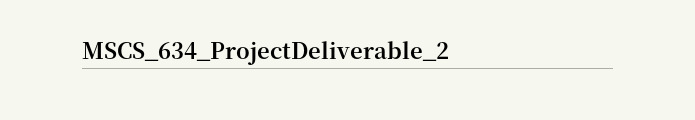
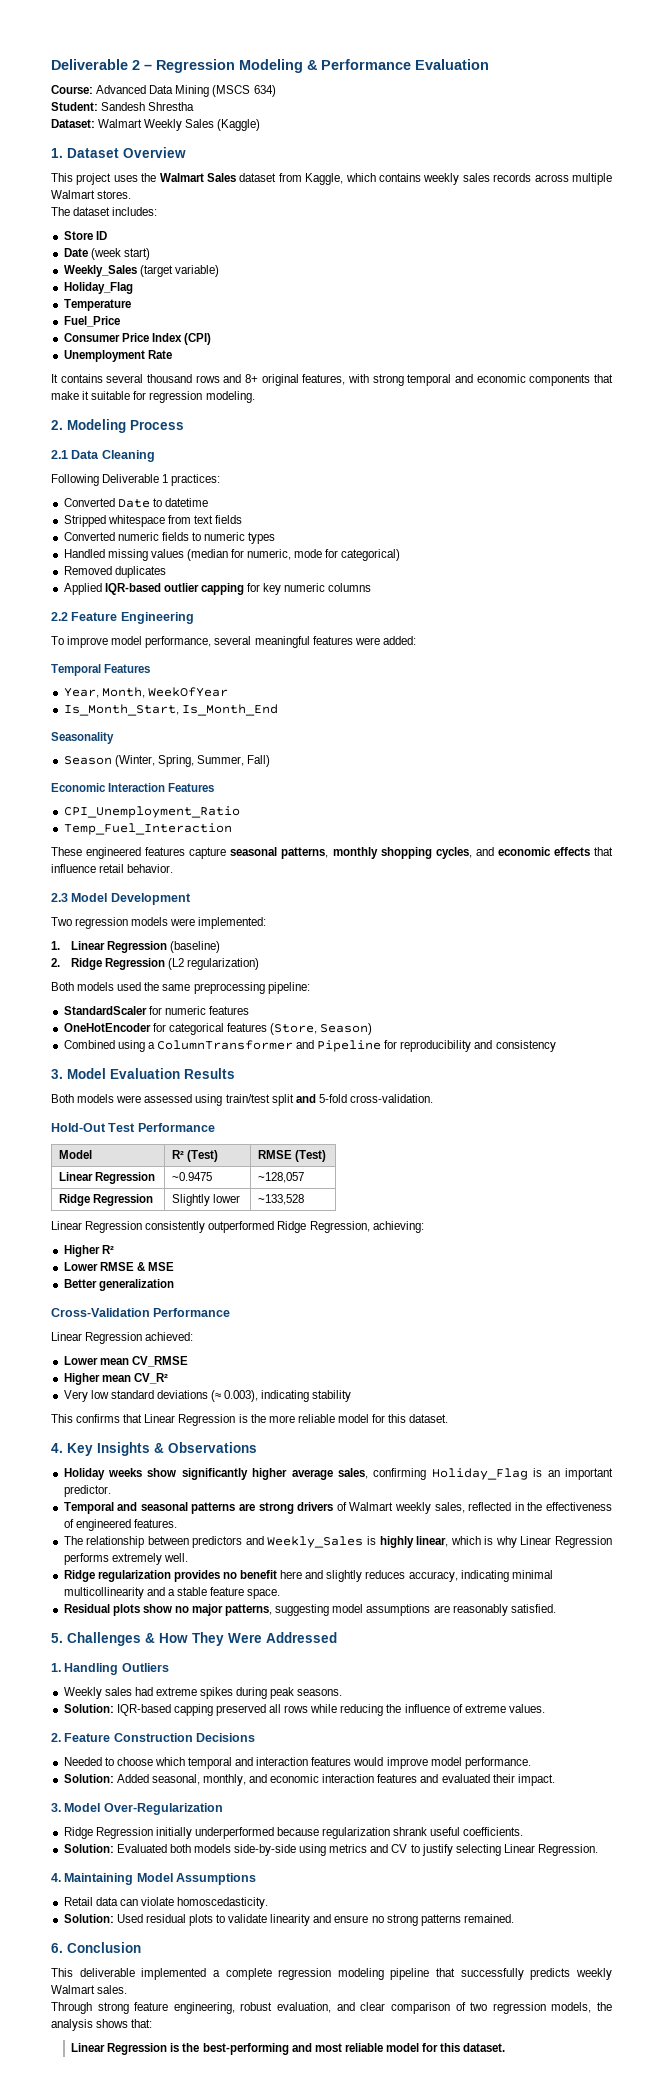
[82,41,449,65] MSCS_634_ProjectDeliverable_2 -> [51,59,489,73] [51,85,276,97] [51,102,195,111] [51,119,261,131] [51,147,186,158] [51,173,612,185] [51,190,132,199] [51,207,158,216] [63,231,107,240] [63,248,150,260] [63,265,219,277] [63,282,133,294] [63,299,131,311] [63,316,120,327] [63,333,211,345] [63,350,172,362] [51,374,613,386] [51,391,255,403] [51,419,184,433] [51,450,155,462] [51,474,221,486] [63,498,208,508] [63,515,243,527] [63,532,276,544] [63,549,401,561] [63,566,166,578] [63,583,372,595] [51,612,194,624] [51,636,416,648] [51,664,151,676] [63,687,228,698] [63,704,278,716] [51,732,114,744] [63,755,271,767] [51,783,215,792] [63,806,240,818] [63,823,232,835] [51,847,613,859] [51,864,174,873] [51,893,191,905] [51,917,267,929] [51,941,221,953] [51,958,260,970] [51,982,310,994] [63,1006,249,1015] [63,1023,373,1035] [63,1040,556,1052] [51,1068,235,1079] [51,1094,433,1106] [51,1123,215,1132] [58,1150,92,1159] [171,1150,218,1162] [257,1150,326,1162] [58,1172,155,1184] [171,1172,212,1181] [257,1172,304,1183] [58,1194,153,1206] [171,1194,240,1206] [257,1194,304,1205] [51,1221,424,1233] [63,1245,114,1257] [63,1262,174,1271] [63,1279,174,1291] [51,1308,231,1317] [51,1332,194,1344] [63,1356,188,1367] [63,1373,168,1385] [63,1390,352,1402] [51,1414,449,1426] [51,1442,257,1456] [63,1468,613,1480] [63,1485,111,1497] [63,1502,613,1514] [63,1519,177,1531] [63,1536,613,1548] [63,1553,188,1565] [63,1570,553,1582] [63,1587,281,1599] [63,1604,556,1616] [51,1632,337,1646] [51,1663,169,1675] [63,1687,343,1699] [63,1704,545,1716] [51,1733,256,1742] [63,1757,531,1769] [63,1774,555,1786] [51,1803,223,1815] [63,1827,524,1839] [63,1844,599,1856] [51,1873,257,1885] [63,1897,269,1909] [63,1914,514,1926] [51,1942,141,1953] [51,1968,612,1980] [51,1985,128,1994] [51,2002,613,2014] [51,2019,153,2031] [71,2043,506,2055] Deliverable 2 – Regression Modeling & Performance Evaluation // Course: Advanced Data Mining (MSCS 634) // Student: Sandesh Shrestha // Dataset: Walmart Weekly Sales (Kaggle) // 1. Dataset Overview // This project uses the Walmart Sales dataset from Kaggle, which contains weekly sales records across multiple Walmart stores. // The dataset includes: // Store ID // Date (week start) // Weekly_Sales (target variable) // Holiday_Flag // Temperature // Fuel_Price // Consumer Price Index (CPI) // Unemployment Rate // It contains several thousand rows and 8+ original features, with strong temporal and economic components that make it suitable for regression modeling. // 2. Modeling Process // 2.1 Data Cleaning // Following Deliverable 1 practices: // Converted Date to datetime // Stripped whitespace from text fields // Converted numeric fields to numeric types // Handled missing values (median for numeric, mode for categorical) // Removed duplicates // Applied IQR-based outlier capping for key numeric columns // 2.2 Feature Engineering // To improve model performance, several meaningful features were added: // Temporal Features // Year, Month, WeekOfYear // Is_Month_Start, Is_Month_End // Seasonality // Season (Winter, Spring, Summer, Fall) // Economic Interaction Features // CPI_Unemployment_Ratio // Temp_Fuel_Interaction // These engineered features capture seasonal patterns, monthly shopping cycles, and economic effects that influence retail behavior. // 2.3 Model Development // Two regression models were implemented: // 1. Linear Regression (baseline) // 2. Ridge Regression (L2 regularization) // Both models used the same preprocessing pipeline: // StandardScaler for numeric features // OneHotEncoder for categorical features (Store, Season) // Combined using a ColumnTransformer and Pipeline for reproducibility and consistency // 3. Model Evaluation Results // Both models were assessed using train/test split and 5-fold cross-validation. // Hold-Out Test Performance // Model | R² (Test) | RMSE (Test) // Linear Regression | ~0.9475 | ~128,057 // Ridge Regression | Slightly lower | ~133,528 // Linear Regression consistently outperformed Ridge Regression, achieving: // Higher R² // Lower RMSE & MSE // Better generalization // Cross-Validation Performance // Linear Regression achieved: // Lower mean CV_RMSE // Higher mean CV_R² // Very low standard deviations (≈ 0.003), indicating stability // This confirms that Linear Regression is the more reliable model for this dataset. // 4. Key Insights & Observations // Holiday weeks show significantly higher average sales, confirming Holiday_Flag is an important predictor. // Temporal and seasonal patterns are strong drivers of Walmart weekly sales, reflected in the effectiveness of engineered features. // The relationship between predictors and Weekly_Sales is highly linear, which is why Linear Regression performs extremely well. // Ridge regularization provides no benefit here and slightly reduces accuracy, indicating minimal multicollinearity and a stable feature space. // Residual plots show no major patterns, suggesting model assumptions are reasonably satisfied. // 5. Challenges & How They Were Addressed // 1. Handling Outliers // Weekly sales had extreme spikes during peak seasons. // Solution: IQR-based capping preserved all rows while reducing the influence of extreme values. // 2. Feature Construction Decisions // Needed to choose which temporal and interaction features would improve model performance. // Solution: Added seasonal, monthly, and economic interaction features and evaluated their impact. // 3. Model Over-Regularization // Ridge Regression initially underperformed because regularization shrank useful coefficients. // Solution: Evaluated both models side-by-side using metrics and CV to justify selecting Linear Regression. // 4. Maintaining Model Assumptions // Retail data can violate homoscedasticity. // Solution: Used residual plots to validate linearity and ensure no strong patterns remained. // 6. Conclusion // This deliverable implemented a complete regression modeling pipeline that successfully predicts weekly Walmart sales. // Through strong feature engineering, robust evaluation, and clear comparison of two regression models, the analysis shows that: // Linear Regression is the best-performing and most reliable model for this dataset.

